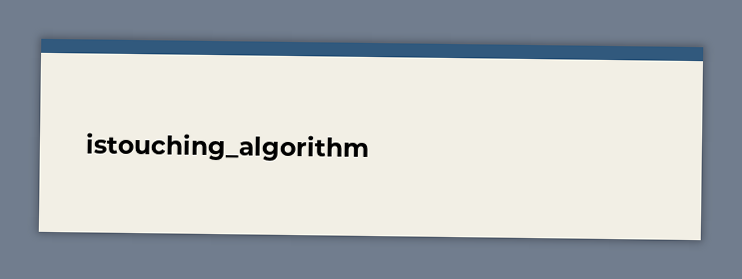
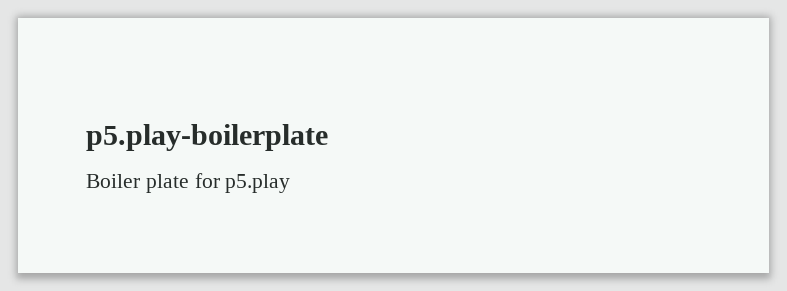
[85,132,370,162] istouching_algorithm -> [86,124,328,151] [86,173,291,193] p5.play-boilerplate // Boiler plate for p5.play

